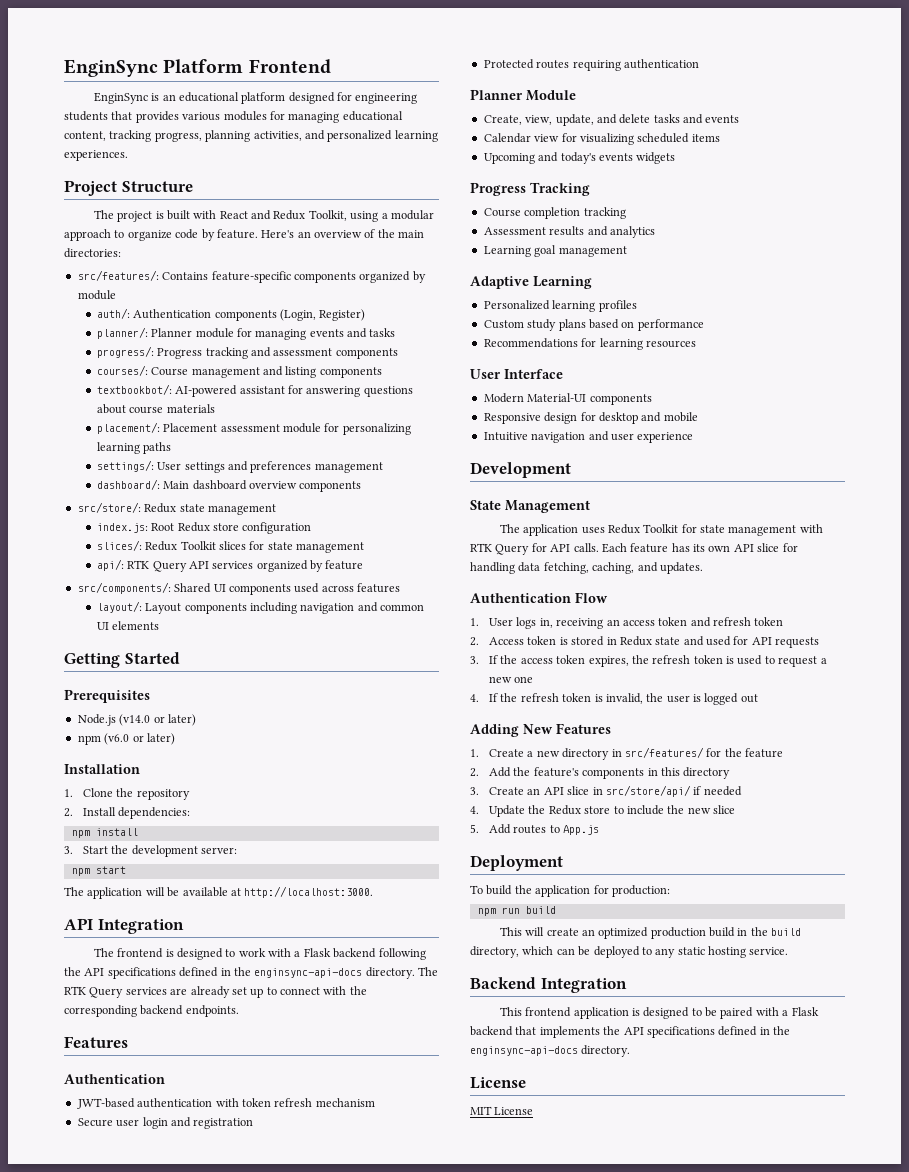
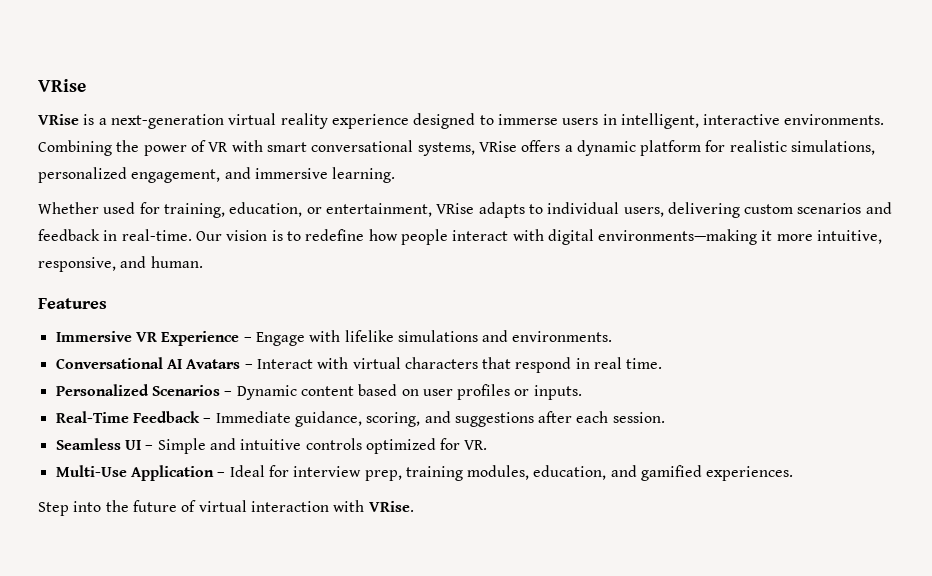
[64,59,331,77] [93,92,418,104] [64,111,403,123] [64,130,438,142] [64,150,128,161] [64,180,193,196] [93,210,434,222] [64,229,425,241] [64,248,121,258] [77,270,426,283] [77,290,116,300] [96,308,366,321] [96,327,396,340] [96,346,398,359] [96,365,382,378] [96,384,413,397] [96,404,215,414] [96,422,411,435] [96,442,172,454] [96,460,383,473] [96,479,362,492] [77,502,276,515] [96,522,312,534] [96,540,365,553] [96,559,364,572] [77,582,400,595] [96,601,425,614] [96,621,160,630] [64,652,180,668] [64,689,150,703] [77,714,196,726] [77,733,175,745] [64,764,140,774] [64,788,190,800] [64,807,191,819] [71,828,138,838] [64,845,238,857] [71,866,126,876] [64,886,374,899] [64,918,184,934] [93,948,426,960] [64,967,438,979] [64,986,367,998] [64,1005,239,1017] [64,1036,128,1048] [64,1074,165,1084] [76,1098,375,1109] [77,1117,254,1129] [483,59,699,71] [470,89,576,101] [483,114,740,126] [483,133,720,145] [483,152,676,164] [470,182,590,196] [483,207,626,219] [483,226,655,238] [483,245,627,257] [470,276,592,289] [483,300,637,312] [483,319,704,331] [483,338,696,350] [470,369,563,379] [483,393,652,405] [483,412,698,424] [483,431,694,443] [470,462,571,478] [470,500,590,513] [499,524,823,536] [470,543,798,555] [470,562,703,574] [470,592,608,603] [470,617,784,629] [470,636,820,648] [470,655,827,667] [489,676,534,683] [470,693,758,705] [470,723,611,737] [470,747,784,760] [470,767,731,779] [470,785,742,797] [470,805,736,817] [470,824,600,835] [470,855,563,871] [470,885,670,897] [477,906,556,916] [499,927,802,939] [470,946,789,958] [470,977,627,993] [499,1007,819,1019] [470,1026,790,1038] [470,1045,631,1057] [470,1077,526,1089] [470,1106,534,1115] EnginSync Platform Frontend // EnginSync is an educational platform designed for engineering students that provides various modules for managing educational content, tracking progress, planning activities, and personalized learning experiences. // Project Structure // The project is built with React and Redux Toolkit, using a modular approach to organize code by feature. Here's an overview of the main directories: // src/features/: Contains feature-specific components organized by module // auth/: Authentication components (Login, Register) // planner/: Planner module for managing events and tasks // progress/: Progress tracking and assessment components // courses/: Course management and listing components // textbookbot/: AI-powered assistant for answering questions about course materials // placement/: Placement assessment module for personalizing learning paths // settings/: User settings and preferences management // dashboard/: Main dashboard overview components // src/store/: Redux state management // index.js: Root Redux store configuration // slices/: Redux Toolkit slices for state management // api/: RTK Query API services organized by feature // src/components/: Shared UI components used across features // layout/: Layout components including navigation and common UI elements // Getting Started // Prerequisites // Node.js (v14.0 or later) // npm (v6.0 or later) // Installation // 1. Clone the repository // 2. Install dependencies: // npm install // 3. Start the development server: // npm start // The application will be available at http://localhost:3000. // API Integration // The frontend is designed to work with a Flask backend following the API specifications defined in the enginsync-api-docs directory. The RTK Query services are already set up to connect with the corresponding backend endpoints. // Features // Authentication // JWT-based authentication with token refresh mechanism // Secure user login and registration // Protected routes requiring authentication // Planner Module // Create, view, update, and delete tasks and events // Calendar view for visualizing scheduled items // Upcoming and today's events widgets // Progress Tracking // Course completion tracking // Assessment results and analytics // Learning goal management // Adaptive Learning // Personalized learning profiles // Custom study plans based on performance // Recommendations for learning resources // User Interface // Modern Material-UI components // Responsive design for desktop and mobile // Intuitive navigation and user experience // Development // State Management // The application uses Redux Toolkit for state management with RTK Query for API calls. Each feature has its own API slice for handling data fetching, caching, and updates. // Authentication Flow // 1. User logs in, receiving an access token and refresh token // 2. Access token is stored in Redux state and used for API requests // 3. If the access token expires, the refresh token is used to request a new one // 4. If the refresh token is invalid, the user is logged out // Adding New Features // 1. Create a new directory in src/features/ for the feature // 2. Add the feature's components in this directory // 3. Create an API slice in src/store/api/ if needed // 4. Update the Redux store to include the new slice // 5. Add routes to App.js // Deployment // To build the application for production: // npm run build // This will create an optimized production build in the build directory, which can be deployed to any static hosting service. // Backend Integration // This frontend application is designed to be paired with a Flask backend that implements the API specifications defined in the enginsync-api-docs directory. // License // MIT License -> [38,79,86,92] [38,113,885,129] [38,140,876,156] [38,167,396,183] [38,202,892,218] [38,229,883,245] [38,256,203,272] [38,298,107,309] [55,330,613,346] [55,357,663,373] [55,384,582,400] [55,411,665,427] [55,438,488,454] [55,465,794,481] [38,500,414,516] VRise // VRise is a next-generation virtual reality experience designed to immerse users in intelligent, interactive environments. Combining the power of VR with smart conversational systems, VRise offers a dynamic platform for realistic simulations, personalized engagement, and immersive learning. // Whether used for training, education, or entertainment, VRise adapts to individual users, delivering custom scenarios and feedback in real-time. Our vision is to redefine how people interact with digital environments—making it more intuitive, responsive, and human. // Features // Immersive VR Experience – Engage with lifelike simulations and environments. // Conversational AI Avatars – Interact with virtual characters that respond in real time. // Personalized Scenarios – Dynamic content based on user profiles or inputs. // Real-Time Feedback – Immediate guidance, scoring, and suggestions after each session. // Seamless UI – Simple and intuitive controls optimized for VR. // Multi-Use Application – Ideal for interview prep, training modules, education, and gamified experiences. // Step into the future of virtual interaction with VRise.

